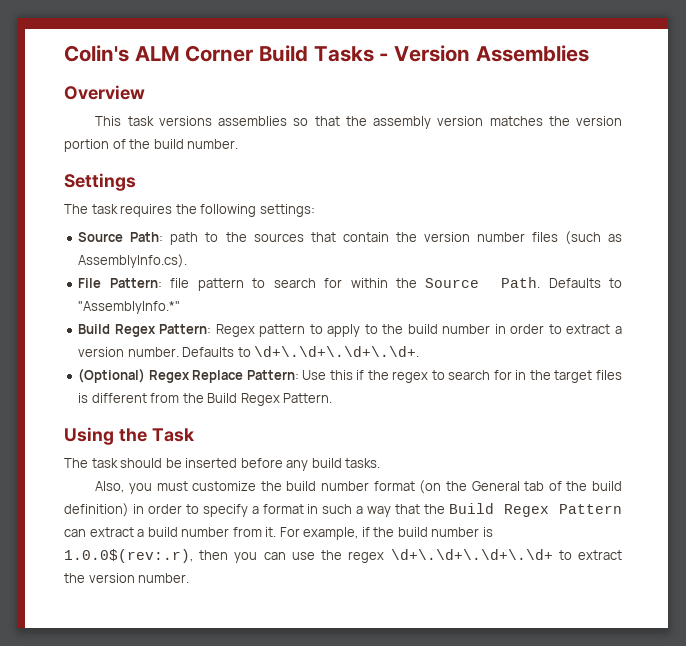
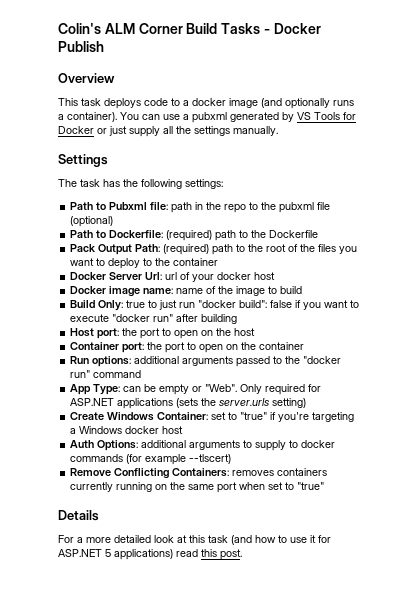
[394,45,589,62] Version Assemblies -> [273,23,321,34] [58,41,104,52] Docker Publish
[158,116,622,129] [64,139,239,152] versions assemblies so that the assembly version matches the version portion of the build number. -> [104,98,354,109] [58,112,356,123] [58,126,278,137] deploys code to a docker image (and optionally runs a container). You can use a pubxml generated by VS Tools for Docker or just supply all the settings manually.
[120,204,173,217] requires -> [103,179,120,187] has
[78,231,623,245] [78,254,188,268] [78,277,622,291] [78,301,181,314] [78,324,622,337] [78,346,420,357] [78,368,622,383] [78,393,333,406] [64,427,195,445] [64,458,381,471] [95,480,622,494] [64,503,622,517] [64,527,493,540] [64,549,622,563] [64,573,190,583] Source Path: path to the sources that contain the version number files (such as AssemblyInfo.cs). // File Pattern: file pattern to search for within the Source Path. Defaults to "AssemblyInfo.*" // Build Regex Pattern: Regex pattern to apply to the build number in order to extract a version number. Defaults to \d+\.\d+\.\d+\.\d+. // (Optional) Regex Replace Pattern: Use this if the regex to search for in the target files is different from the Build Regex Pattern. // Using the Task // The task should be inserted before any build tasks. // Also, you must customize the build number format (on the General tab of the build definition) in order to specify a format in such a way that the Build Regex Pattern can extract a build number from it. For example, if the build number is 1.0.0$(rev:.r), then you can use the regex \d+\.\d+\.\d+\.\d+ to extract the version number. -> [70,202,331,213] [70,216,114,227] [70,230,319,241] [70,244,358,255] [70,258,219,269] [70,272,276,282] [70,286,303,297] [70,300,360,311] [70,314,238,324] [70,328,256,339] [70,342,305,353] [70,356,342,367] [70,370,142,378] [70,384,322,395] [70,398,307,409] [70,412,355,422] [70,426,184,434] [70,440,336,451] [70,454,232,465] [70,468,328,479] [70,482,325,493] [58,510,99,521] [58,535,331,545] [58,549,242,560] Path to Pubxml file: path in the repo to the pubxml file (optional) // Path to Dockerfile: (required) path to the Dockerfile // Pack Output Path: (required) path to the root of the files you want to deploy to the container // Docker Server Url: url of your docker host // Docker image name: name of the image to build // Build Only: true to just run "docker build": false if you want to execute "docker run" after building // Host port: the port to open on the host // Container port: the port to open on the container // Run options: additional arguments passed to the "docker run" command // App Type: can be empty or "Web". Only required for ASP.NET applications (sets the server.urls setting) // Create Windows Container: set to "true" if you're targeting a Windows docker host // Auth Options: additional arguments to supply to docker commands (for example --tlscert) // Remove Conflicting Containers: removes containers currently running on the same port when set to "true" // Details // For a more detailed look at this task (and how to use it for ASP.NET 5 applications) read this post.

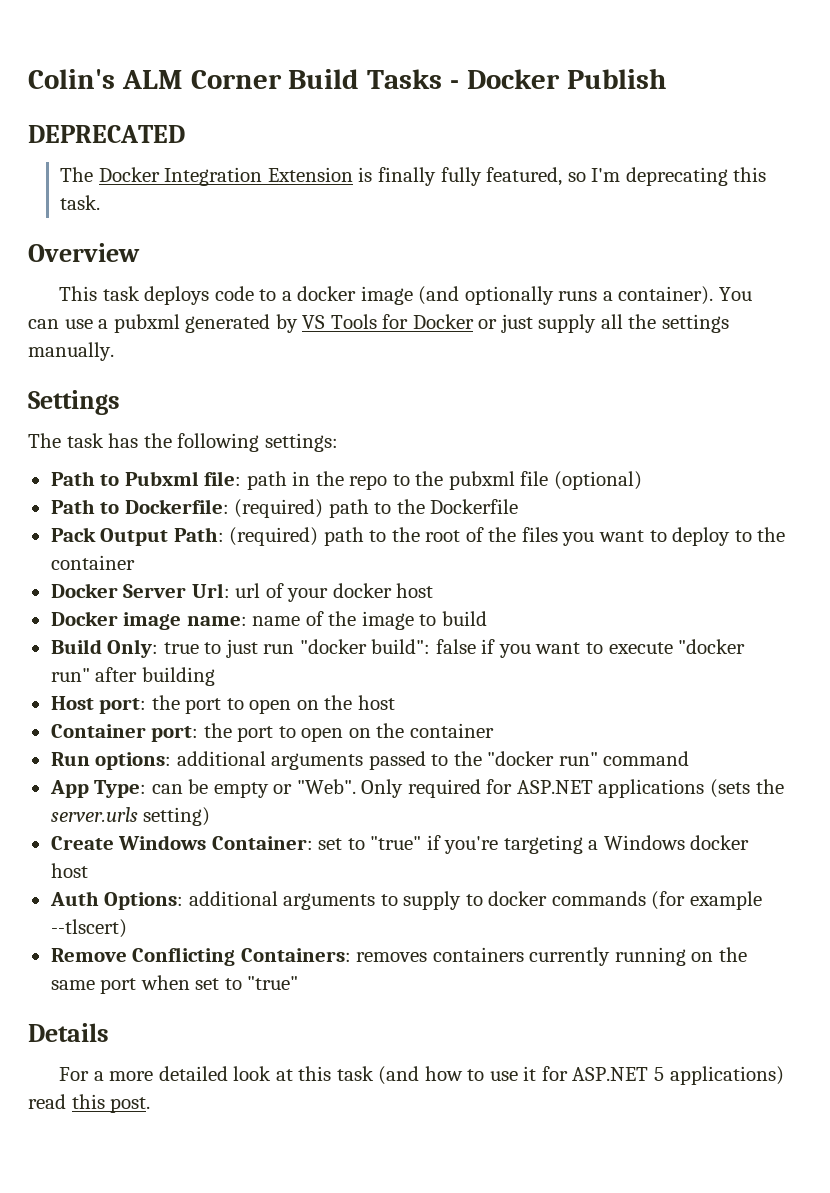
(104, 46) none -> [28,125,185,143] [60,167,767,186] [60,195,101,210] // DEPRECATED // The Docker Integration Extension is finally fully featured, so I'm deprecating this task.

